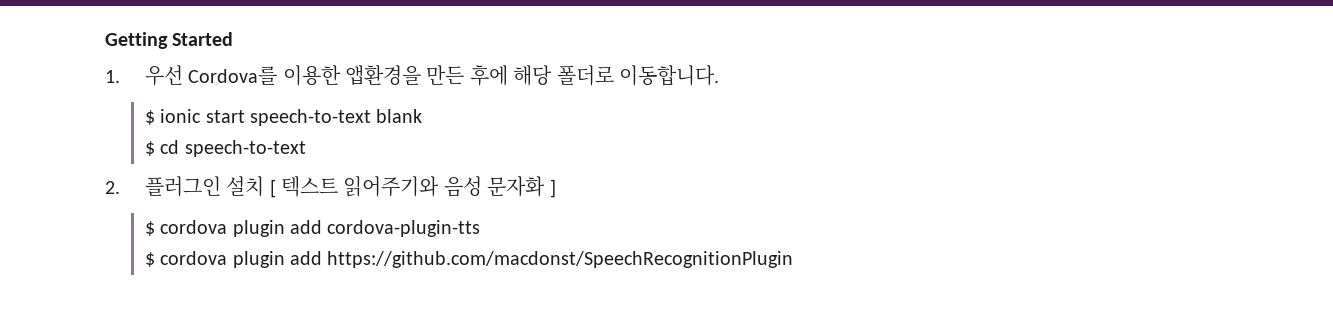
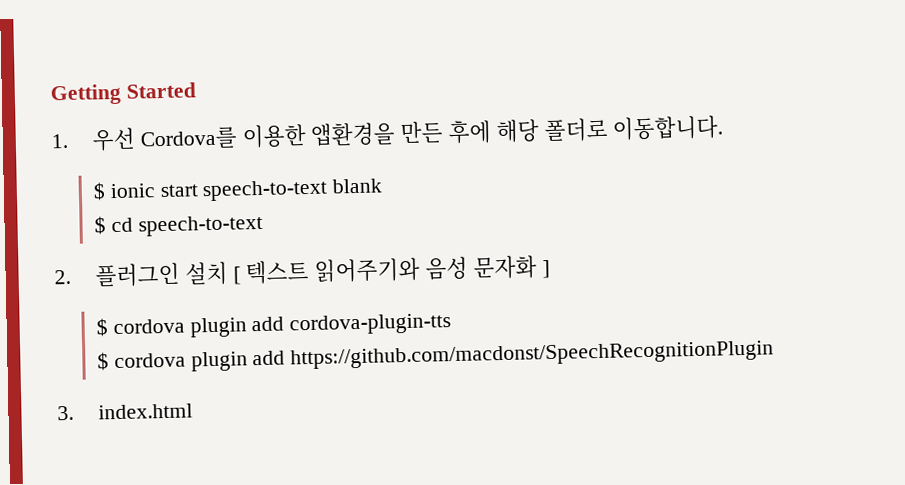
(794, 259) none -> [57,403,193,421] // 3. index.html

